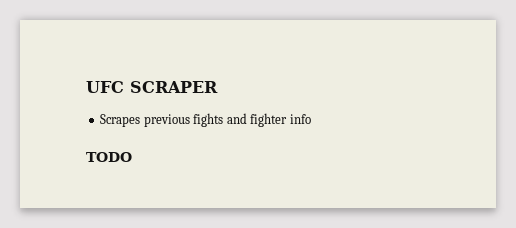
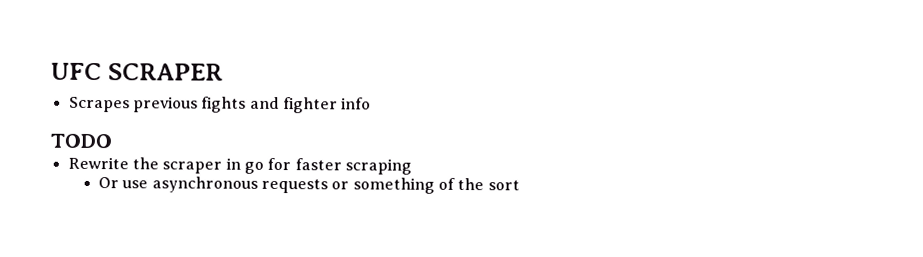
(132, 157) none -> [67,156,412,175] [98,176,520,194] // Rewrite the scraper in go for faster scraping // Or use asynchronous requests or something of the sort

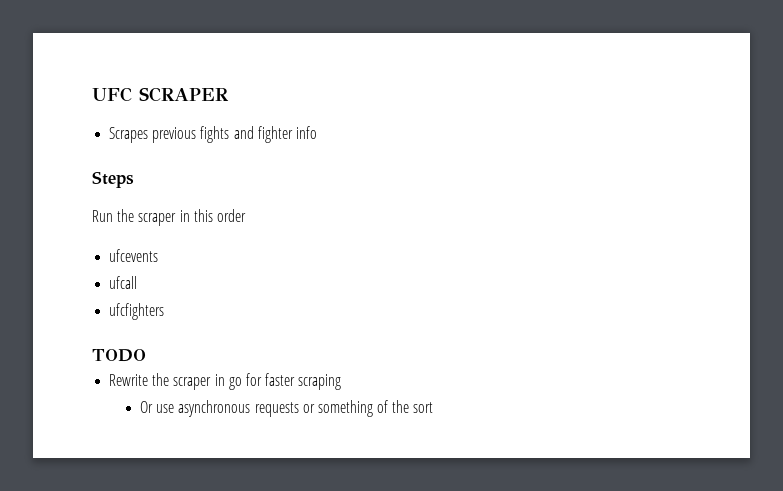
(372, 103) none -> [92,171,134,188] [92,209,246,226] [109,249,159,262] [109,276,138,289] [109,303,165,320] // Steps // Run the scraper in this order // ufcevents // ufcall // ufcfighters

